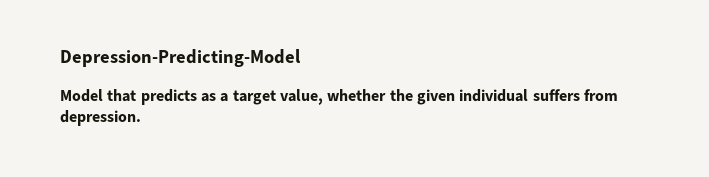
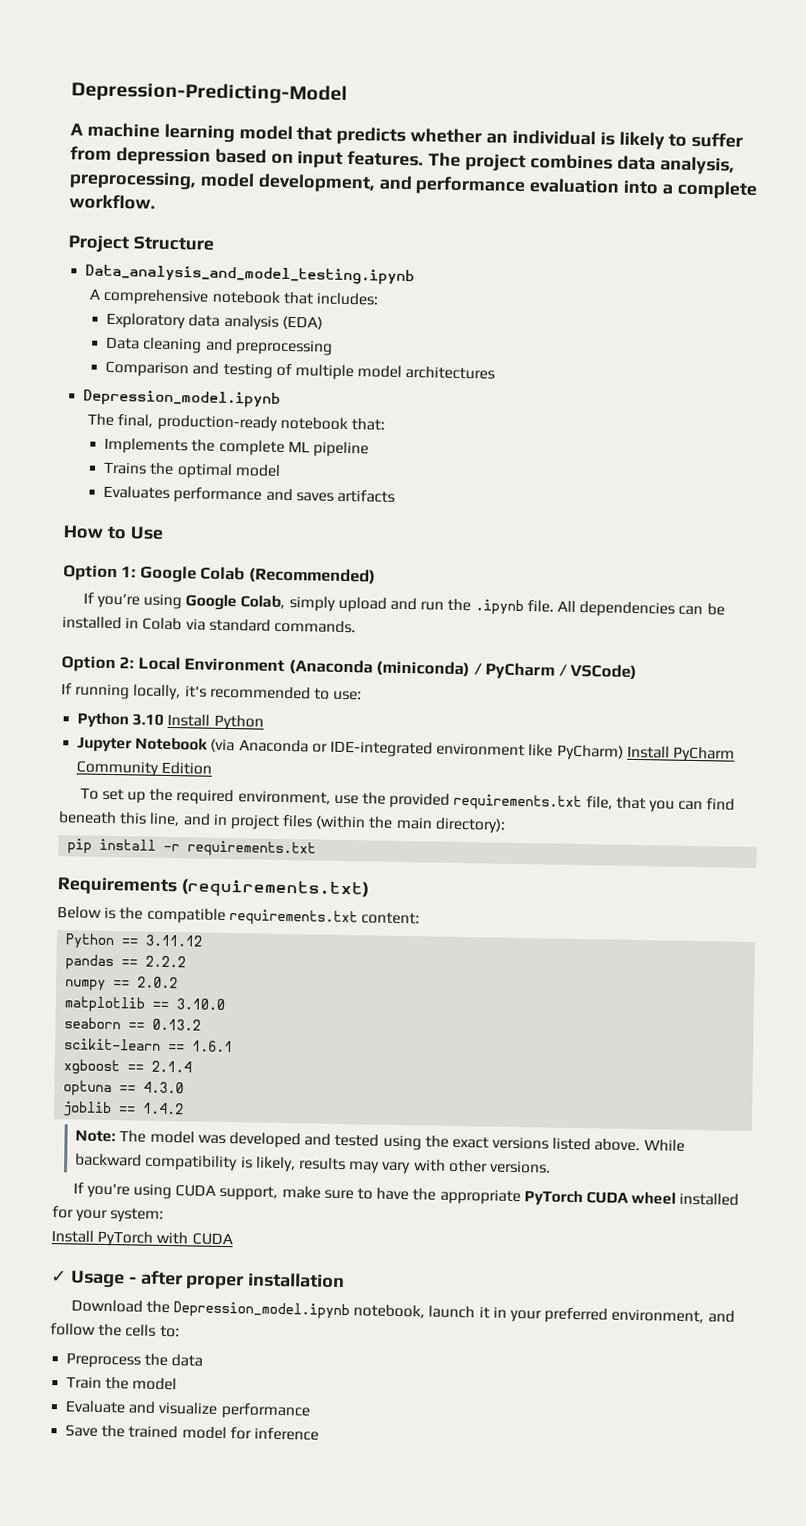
[60,89,618,105] [60,110,141,126] Model that predicts as a target value, whether the given individual suffers from depression. -> [70,122,744,150] [70,146,735,175] [69,171,757,199] [69,194,156,210] [68,235,214,253] [85,264,416,286] [89,288,379,306] [106,312,323,331] [106,336,333,356] [105,360,496,381] [83,389,282,408] [87,413,385,432] [104,437,370,458] [103,461,281,480] [103,485,396,504] [63,525,164,540] [63,565,376,585] [82,592,725,618] [62,616,356,634] [61,656,638,680] [61,683,363,701] [77,712,264,731] [77,736,735,763] [76,760,213,777] [79,787,736,813] [58,811,506,834] [67,838,317,858] [57,877,369,899] [57,906,420,927] [65,933,204,950] [65,954,187,971] [65,976,179,991] [64,996,226,1013] [64,1017,202,1031] [64,1038,234,1053] [63,1059,193,1076] [63,1080,185,1097] [62,1101,185,1118] [75,1129,685,1152] [75,1153,551,1175] [72,1182,740,1207] [52,1206,165,1223] [51,1230,233,1247] [51,1270,346,1290] [70,1299,735,1324] [50,1323,180,1338] [66,1352,204,1369] [66,1376,178,1391] [65,1400,311,1420] [65,1424,319,1441] A machine learning model that predicts whether an individual is likely to suffer from depression based on input features. The project combines data analysis, preprocessing, model development, and performance evaluation into a complete workflow. // Project Structure // Data_analysis_and_model_testing.ipynb // A comprehensive notebook that includes: // Exploratory data analysis (EDA) // Data cleaning and preprocessing // Comparison and testing of multiple model architectures // Depression_model.ipynb // The final, production-ready notebook that: // Implements the complete ML pipeline // Trains the optimal model // Evaluates performance and saves artifacts // How to Use // Option 1: Google Colab (Recommended) // If you’re using Google Colab, simply upload and run the .ipynb file. All dependencies can be installed in Colab via standard commands. // Option 2: Local Environment (Anaconda (miniconda) / PyCharm / VSCode) // If running locally, it's recommended to use: // Python 3.10 Install Python // Jupyter Notebook (via Anaconda or IDE-integrated environment like PyCharm) Install PyCharm Community Edition // To set up the required environment, use the provided requirements.txt file, that you can find beneath this line, and in project files (within the main directory): // pip install -r requirements.txt // Requirements (requirements.txt) // Below is the compatible requirements.txt content: // Python == 3.11.12 // pandas == 2.2.2 // numpy == 2.0.2 // matplotlib == 3.10.0 // seaborn == 0.13.2 // scikit-learn == 1.6.1 // xgboost == 2.1.4 // optuna == 4.3.0 // joblib == 1.4.2 // Note: The model was developed and tested using the exact versions listed above. While backward compatibility is likely, results may vary with other versions. // If you're using CUDA support, make sure to have the appropriate PyTorch CUDA wheel installed for your system: // Install PyTorch with CUDA // ✓ Usage - after proper installation // Download the Depression_model.ipynb notebook, launch it in your preferred environment, and follow the cells to: // Preprocess the data // Train the model // Evaluate and visualize performance // Save the trained model for inference

